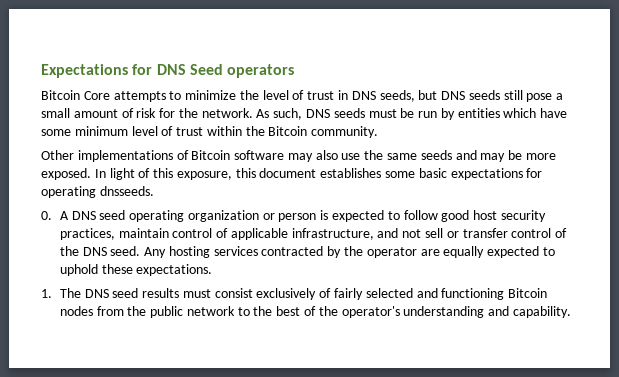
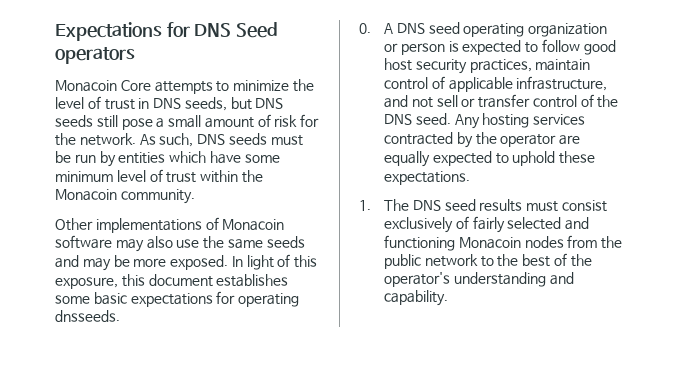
[41,90,80,100] Bitcoin -> [55,80,117,92] Monacoin
[268,126,308,136] Bitcoin -> [55,189,117,201] Monacoin
[191,150,231,160] Bitcoin -> [222,219,285,231] Monacoin
[508,288,548,298] Bitcoin -> [458,237,521,249] Monacoin

